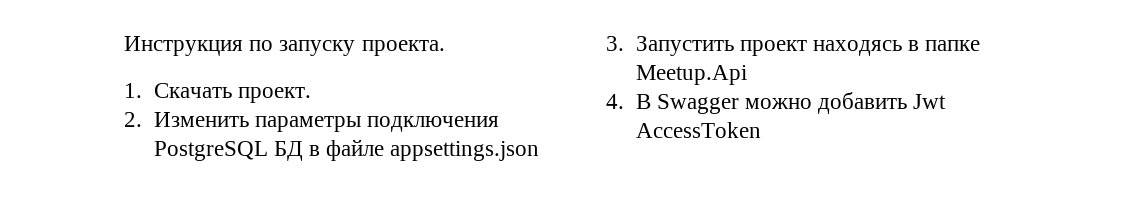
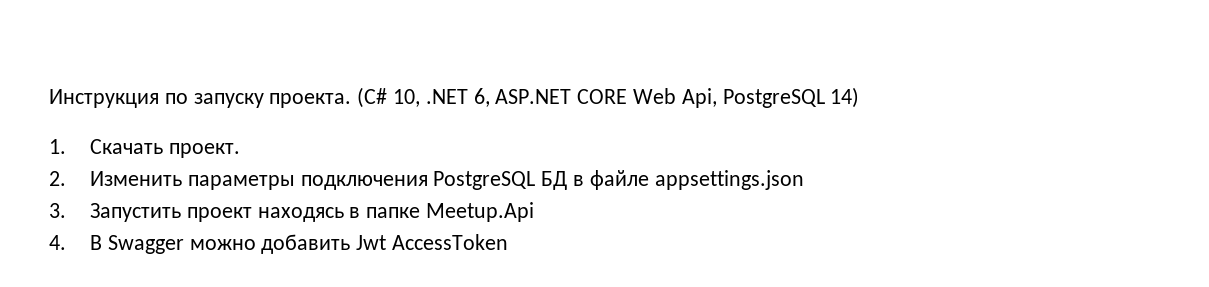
(445, 48) none -> [357,87,860,108] (C# 10, .NET 6, ASP.NET CORE Web Api, PostgreSQL 14)

